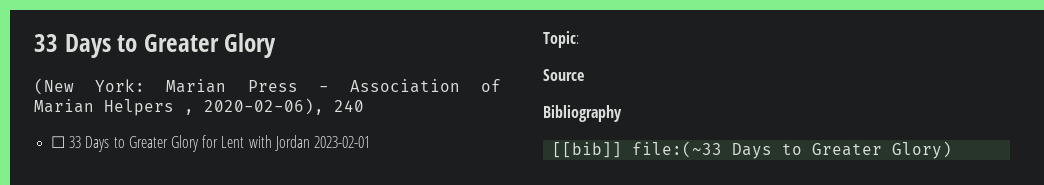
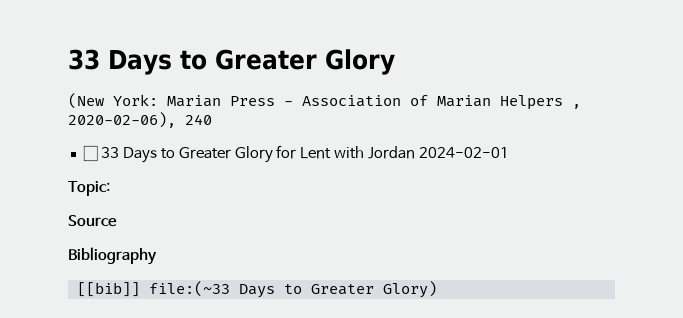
[313,136,370,148] 2023-02-01 -> [419,147,510,158] 2024-02-01

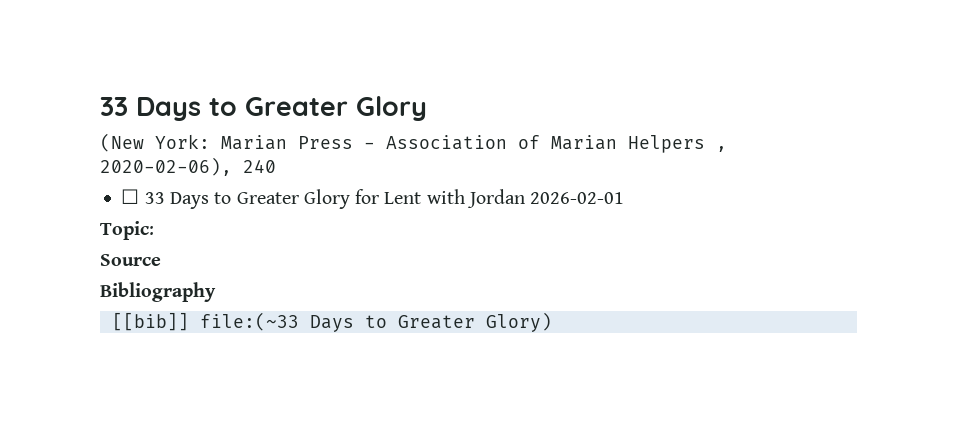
[419,147,510,158] 2024-02-01 -> [530,192,625,204] 2026-02-01

